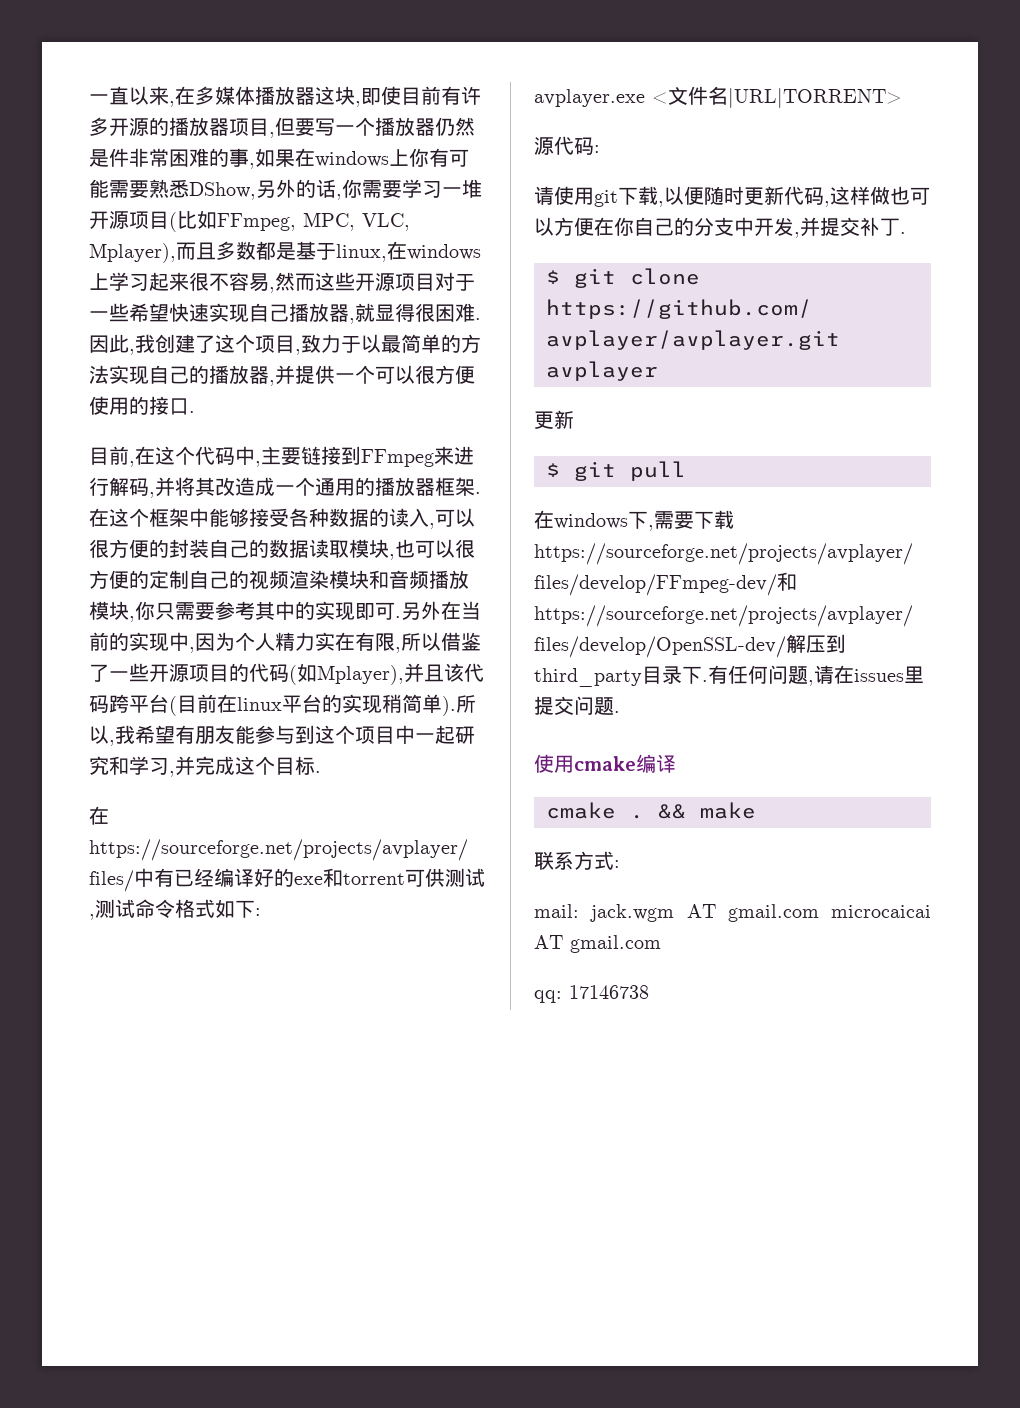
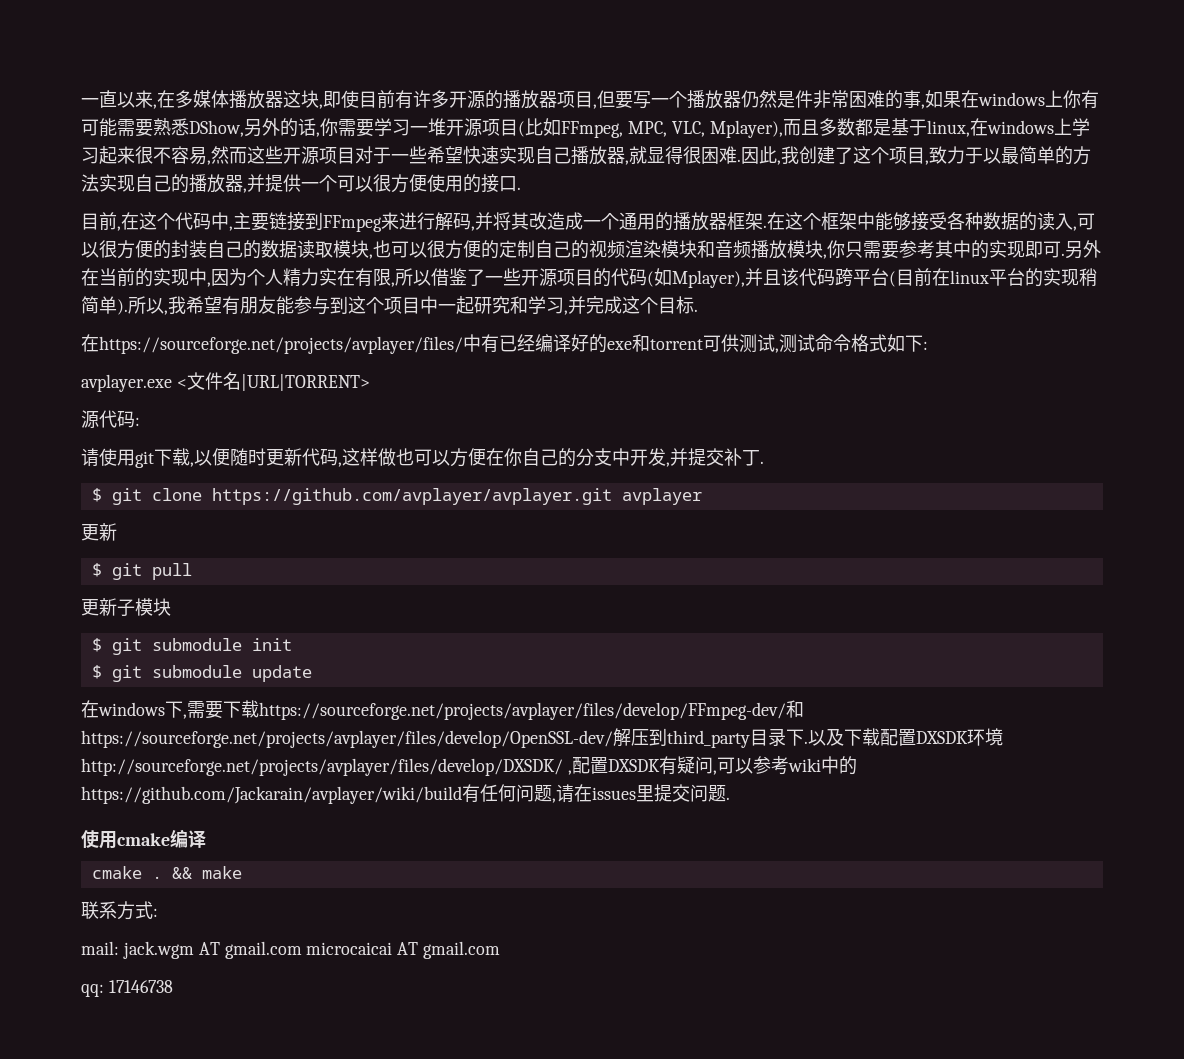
(686, 471) none -> [81,598,171,617] [91,638,292,655] [91,665,312,682] // 更新子模块 // $ git submodule init // $ git submodule update
(708, 681) none -> [808,728,1003,746] [81,756,857,776] [81,786,462,804] 以及下载配置DXSDK环境http://sourceforge.net/projects/avplayer/files/develop/DXSDK/ ,配置DXSDK有疑问,可以参考wiki中的https://github.com/Jackarain/avplayer/wiki/build

